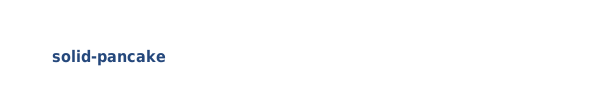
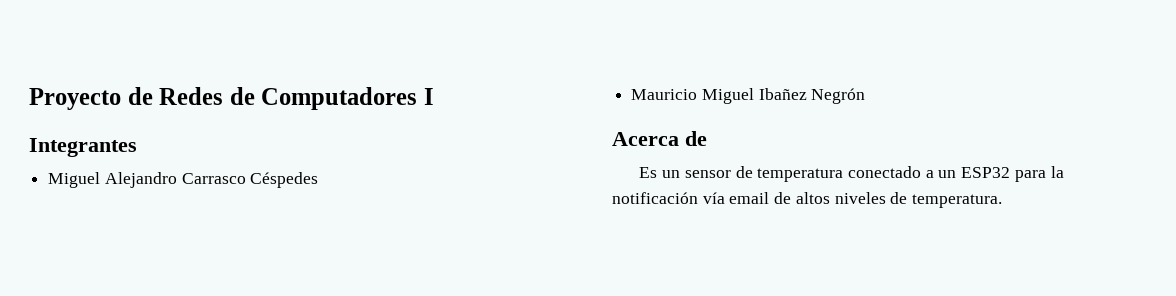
[52,49,166,66] solid-pancake -> [29,87,435,110] [29,138,137,157] [48,172,319,188] [631,88,866,104] [612,131,707,146] [639,166,1064,182] [612,192,1003,208] Proyecto de Redes de Computadores I // Integrantes // Miguel Alejandro Carrasco Céspedes // Mauricio Miguel Ibañez Negrón // Acerca de // Es un sensor de temperatura conectado a un ESP32 para la notificación vía email de altos niveles de temperatura.

